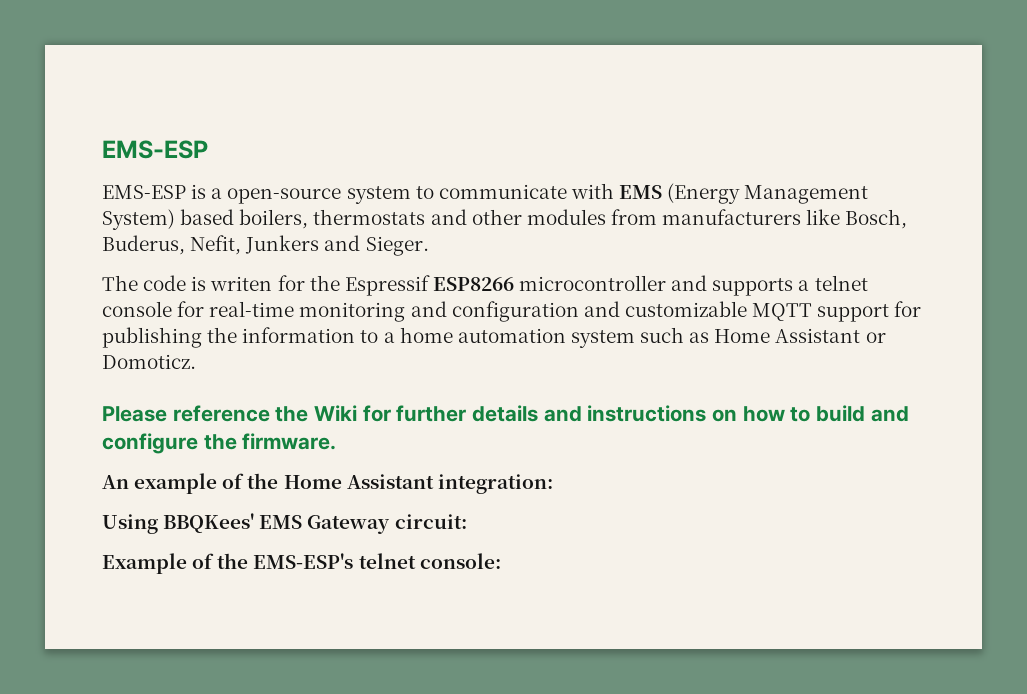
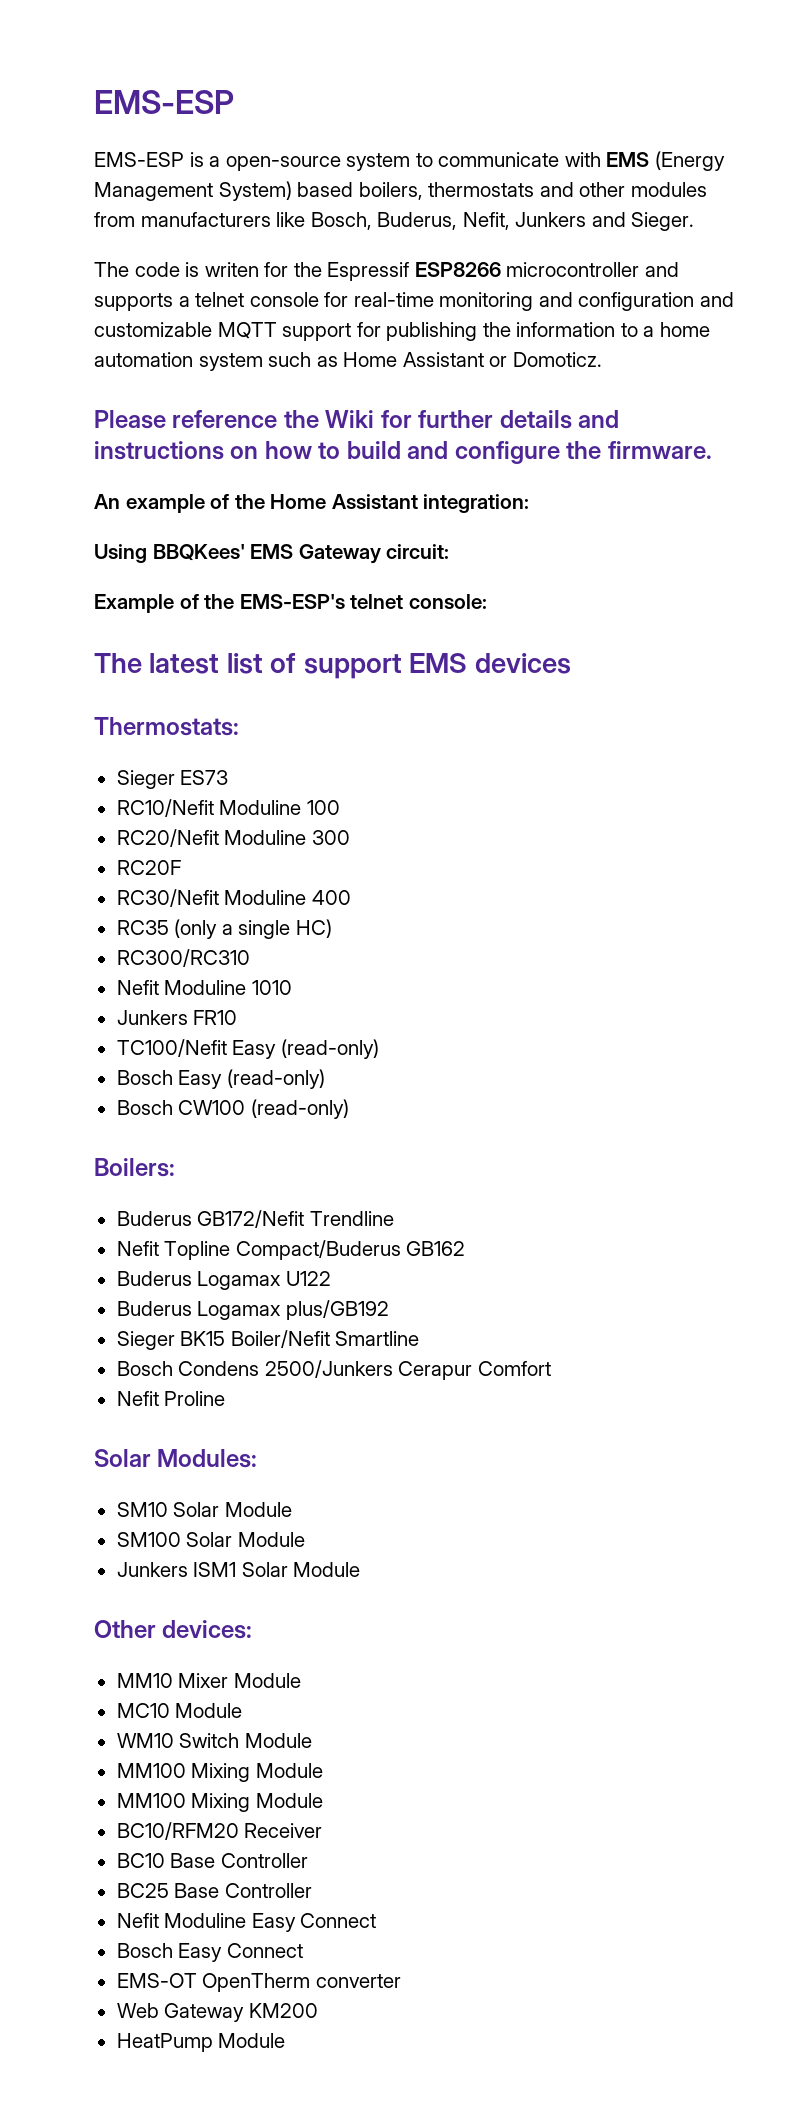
(501, 561) none -> [94,653,571,679] [94,717,239,736] [116,770,229,789] [116,799,340,817] [116,829,350,847] [116,860,181,875] [116,889,351,907] [116,919,332,939] [116,949,250,967] [116,980,292,995] [116,1010,238,1025] [116,1039,379,1059] [116,1069,325,1089] [116,1099,349,1119] [94,1158,175,1177] [116,1210,394,1228] [116,1240,466,1260] [116,1271,331,1290] [116,1300,389,1320] [116,1330,420,1350] [116,1360,551,1380] [116,1391,226,1406] [94,1449,258,1468] [116,1502,292,1517] [116,1532,305,1547] [116,1562,361,1577] [94,1620,253,1639] [116,1673,301,1688] [116,1703,243,1718] [116,1733,312,1748] [116,1763,323,1782] [116,1793,323,1812] [116,1822,323,1840] [116,1853,308,1868] [116,1883,312,1898] [116,1913,377,1932] [116,1943,303,1962] [116,1973,401,1992] [116,2003,318,2022] [116,2033,286,2052] // The latest list of support EMS devices // Thermostats: // Sieger ES73 // RC10/Nefit Moduline 100 // RC20/Nefit Moduline 300 // RC20F // RC30/Nefit Moduline 400 // RC35 (only a single HC) // RC300/RC310 // Nefit Moduline 1010 // Junkers FR10 // TC100/Nefit Easy (read-only) // Bosch Easy (read-only) // Bosch CW100 (read-only) // Boilers: // Buderus GB172/Nefit Trendline // Nefit Topline Compact/Buderus GB162 // Buderus Logamax U122 // Buderus Logamax plus/GB192 // Sieger BK15 Boiler/Nefit Smartline // Bosch Condens 2500/Junkers Cerapur Comfort // Nefit Proline // Solar Modules: // SM10 Solar Module // SM100 Solar Module // Junkers ISM1 Solar Module // Other devices: // MM10 Mixer Module // MC10 Module // WM10 Switch Module // MM100 Mixing Module // MM100 Mixing Module // BC10/RFM20 Receiver // BC10 Base Controller // BC25 Base Controller // Nefit Moduline Easy Connect // Bosch Easy Connect // EMS-OT OpenTherm converter // Web Gateway KM200 // HeatPump Module

